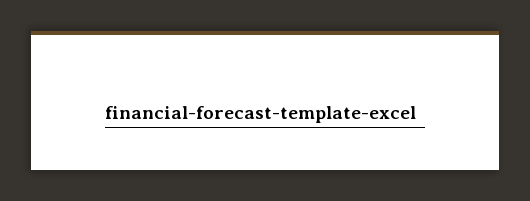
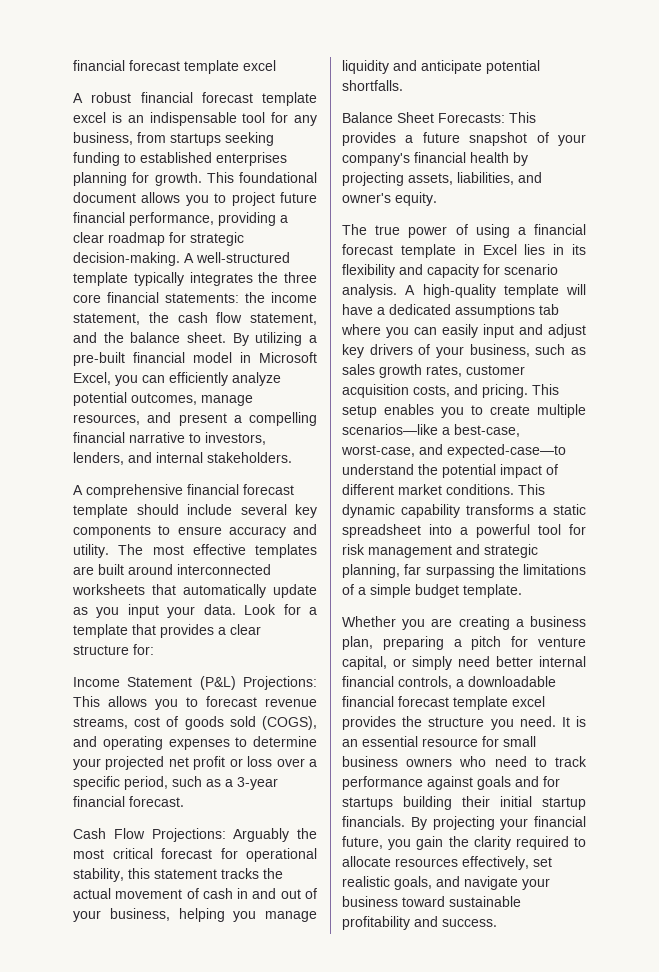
[105,106,416,123] financial-forecast-template-excel -> [73,60,276,74] [73,92,317,106] [73,112,317,126] [73,132,274,146] [73,152,287,166] [73,172,317,186] [73,192,317,206] [73,212,288,226] [73,232,244,246] [73,252,290,266] [73,272,317,286] [73,292,317,303] [73,312,317,325] [73,332,317,346] [73,352,317,366] [73,372,281,386] [73,392,253,406] [73,412,317,426] [73,432,266,445] [73,452,292,465] [73,484,294,498] [73,504,317,518] [73,524,317,538] [73,544,317,558] [73,564,271,575] [72,584,317,598] [73,604,317,618] [73,624,261,638] [73,644,154,655] [73,676,317,690] [73,696,317,710] [73,716,317,730] [73,736,317,750] [73,756,317,770] [73,776,278,790] [73,796,184,807] [73,828,317,842] [73,848,317,862] [73,868,283,882] [73,888,317,899] [73,908,317,922] [342,60,540,74] [342,80,403,91] [342,112,536,123] [342,132,586,146] [342,152,528,166] [342,172,542,186] [342,192,437,206] [342,224,586,238] [342,244,586,258] [342,264,558,278] [342,284,586,298] [342,304,559,318] [341,324,586,338] [342,344,586,358] [342,364,525,378] [342,384,559,398] [342,404,586,418] [342,424,520,437] [341,444,566,458] [342,464,558,478] [342,484,545,495] [342,504,586,518] [342,524,586,538] [342,544,538,558] [342,564,586,578] [342,584,522,598] [342,616,586,630] [342,636,586,650] [342,656,586,670] [342,676,556,689] [342,696,545,710] [342,716,586,730] [342,736,536,747] [342,756,587,767] [342,776,560,790] [342,796,586,810] [342,816,586,830] [342,836,586,850] [342,856,552,870] [342,876,550,890] [342,896,521,907] [342,916,497,930] financial forecast template excel // A robust financial forecast template excel is an indispensable tool for any business, from startups seeking funding to established enterprises planning for growth. This foundational document allows you to project future financial performance, providing a clear roadmap for strategic decision-making. A well-structured template typically integrates the three core financial statements: the income statement, the cash flow statement, and the balance sheet. By utilizing a pre-built financial model in Microsoft Excel, you can efficiently analyze potential outcomes, manage resources, and present a compelling financial narrative to investors, lenders, and internal stakeholders. // A comprehensive financial forecast template should include several key components to ensure accuracy and utility. The most effective templates are built around interconnected worksheets that automatically update as you input your data. Look for a template that provides a clear structure for: // Income Statement (P&L) Projections: This allows you to forecast revenue streams, cost of goods sold (COGS), and operating expenses to determine your projected net profit or loss over a specific period, such as a 3-year financial forecast. // Cash Flow Projections: Arguably the most critical forecast for operational stability, this statement tracks the actual movement of cash in and out of your business, helping you manage liquidity and anticipate potential shortfalls. // Balance Sheet Forecasts: This provides a future snapshot of your company's financial health by projecting assets, liabilities, and owner's equity. // The true power of using a financial forecast template in Excel lies in its flexibility and capacity for scenario analysis. A high-quality template will have a dedicated assumptions tab where you can easily input and adjust key drivers of your business, such as sales growth rates, customer acquisition costs, and pricing. This setup enables you to create multiple scenarios—like a best-case, worst-case, and expected-case—to understand the potential impact of different market conditions. This dynamic capability transforms a static spreadsheet into a powerful tool for risk management and strategic planning, far surpassing the limitations of a simple budget template. // Whether you are creating a business plan, preparing a pitch for venture capital, or simply need better internal financial controls, a downloadable financial forecast template excel provides the structure you need. It is an essential resource for small business owners who need to track performance against goals and for startups building their initial startup financials. By projecting your financial future, you gain the clarity required to allocate resources effectively, set realistic goals, and navigate your business toward sustainable profitability and success.

